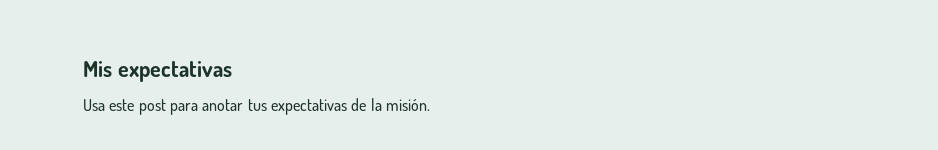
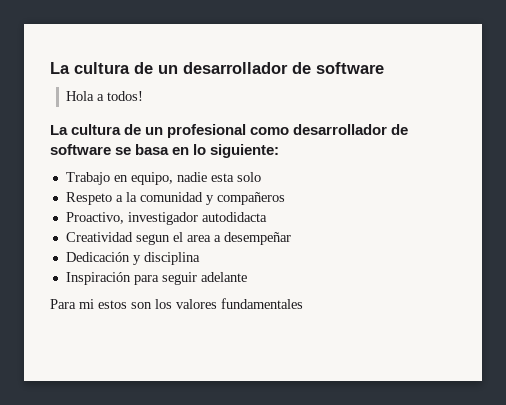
[83,61,232,82] [83,98,430,115] Mis expectativas // Usa este post para anotar tus expectativas de la misión. -> [50,62,384,74] [66,91,144,101] [50,124,409,138] [50,144,280,158] [65,172,261,185] [65,192,285,205] [65,212,267,225] [65,232,291,245] [65,252,200,265] [65,272,247,285] [50,298,303,309] La cultura de un desarrollador de software // Hola a todos! // La cultura de un profesional como desarrollador de software se basa en lo siguiente: // Trabajo en equipo, nadie esta solo // Respeto a la comunidad y compañeros // Proactivo, investigador autodidacta // Creatividad segun el area a desempeñar // Dedicación y disciplina // Inspiración para seguir adelante // Para mi estos son los valores fundamentales

